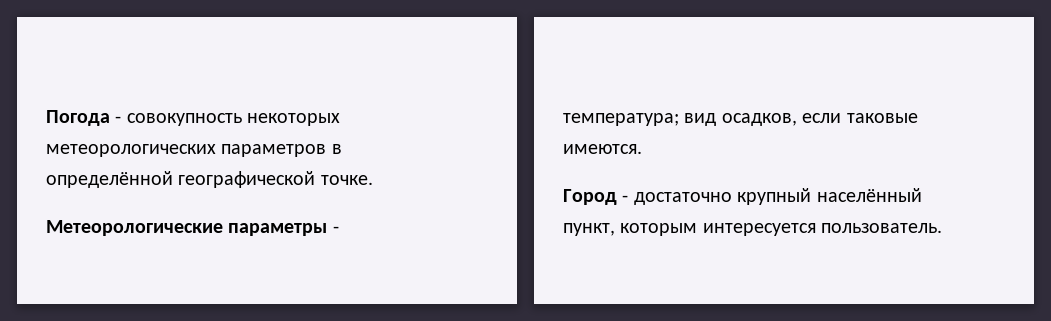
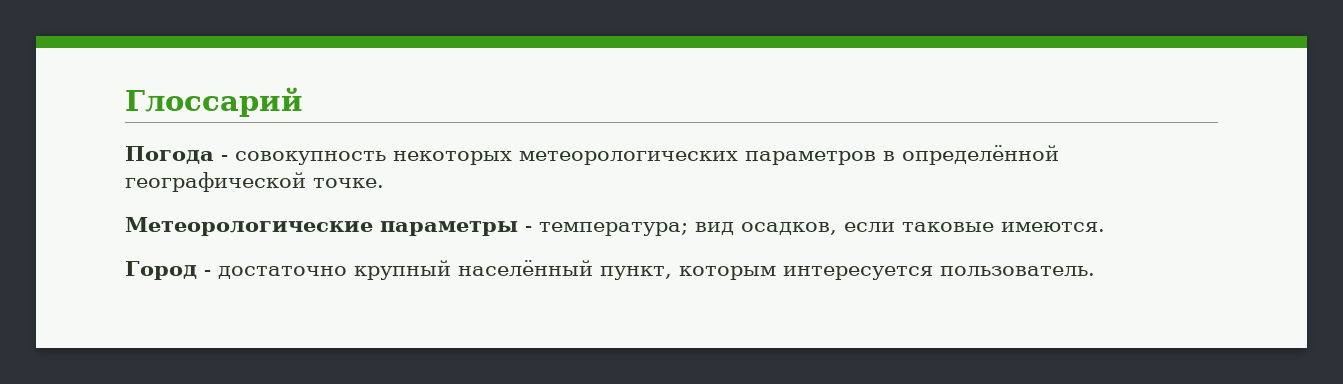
(46, 118) none -> [125,87,303,117] Глоссарий //

